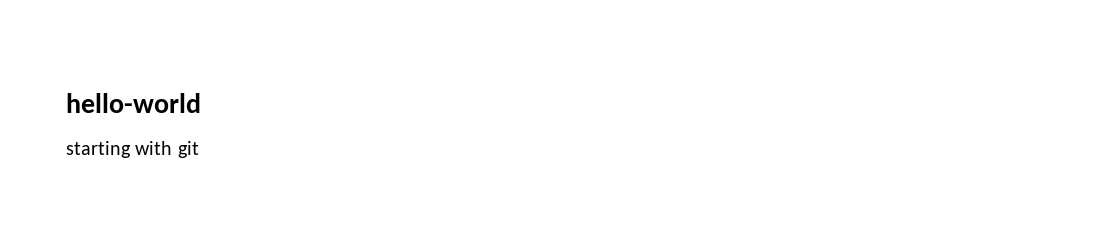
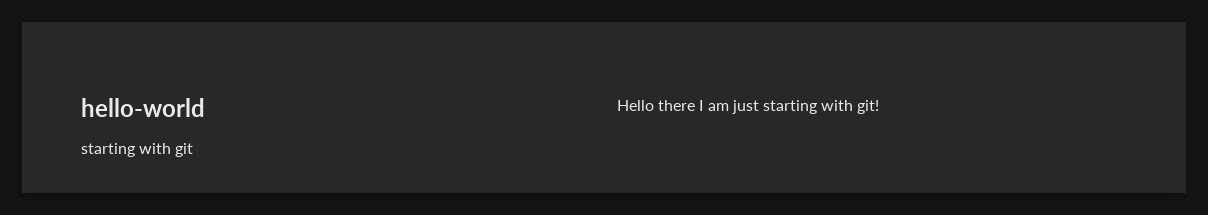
(199, 149) none -> [617,100,880,114] // Hello there I am just starting with git!

